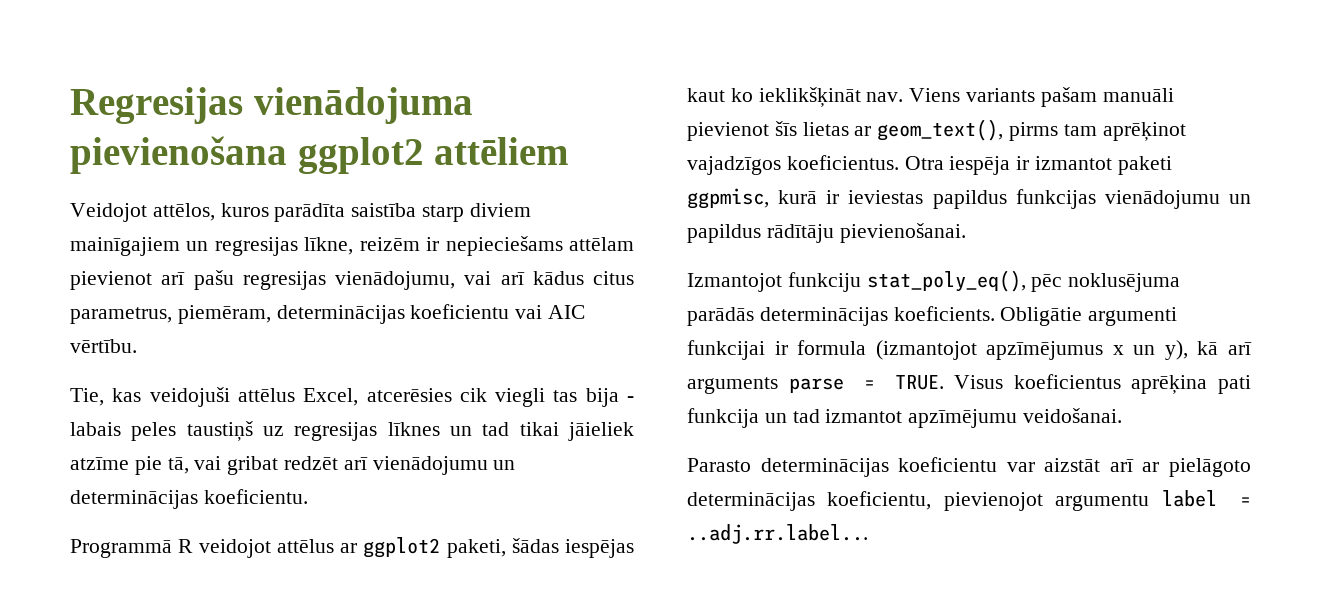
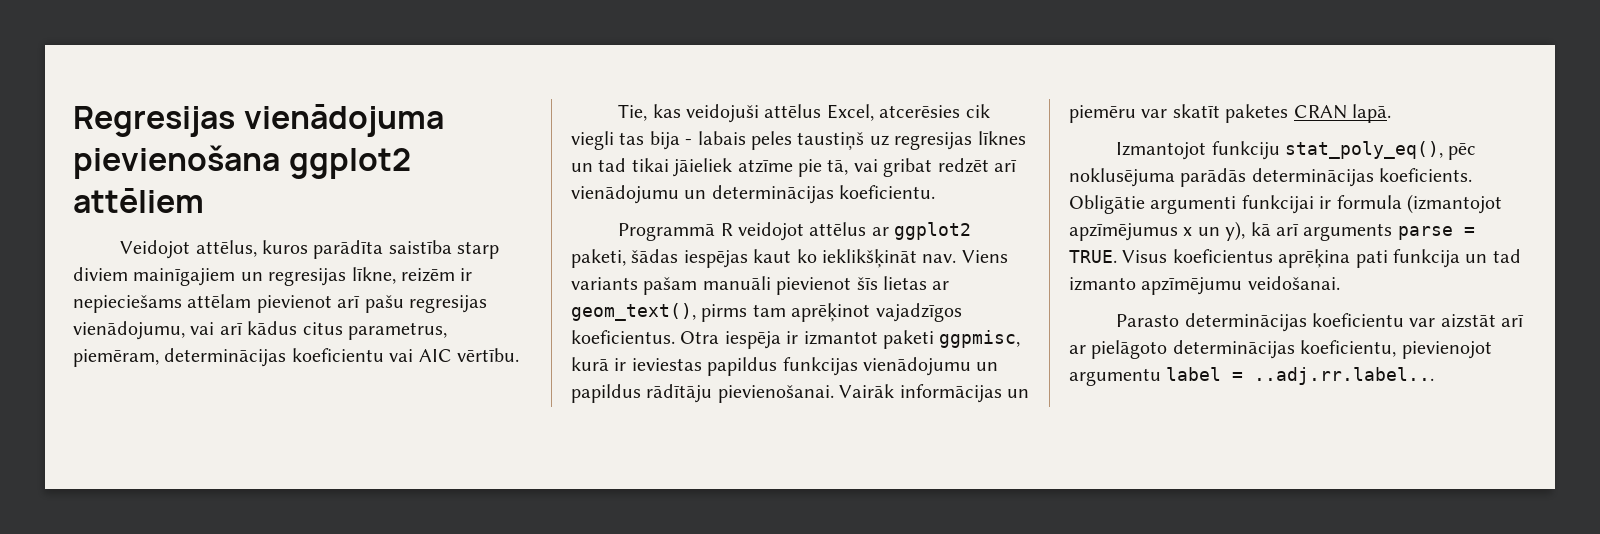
[152,203,215,221] attēlos, -> [195,240,257,257] attēlus,
(966, 233) none -> [839,384,1029,403] [1069,104,1391,123] Vairāk informācijas un piemēru var skatīt paketes CRAN lapā.
[825,409,903,423] izmantot -> [1069,277,1136,291] izmanto

